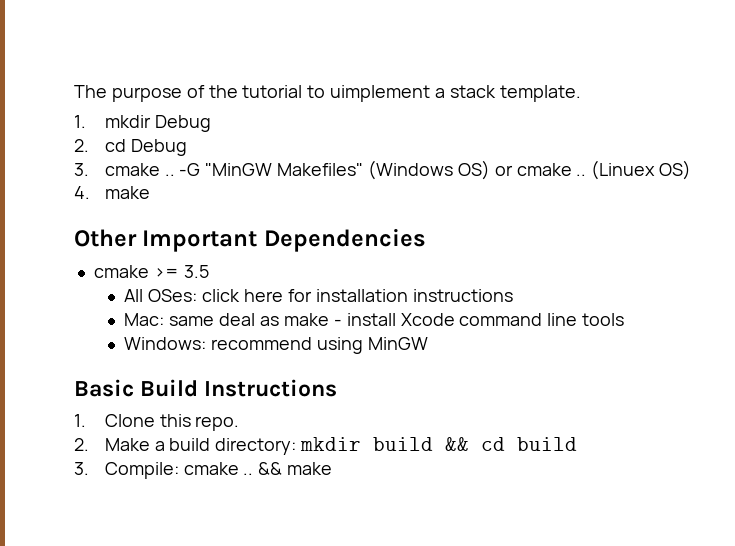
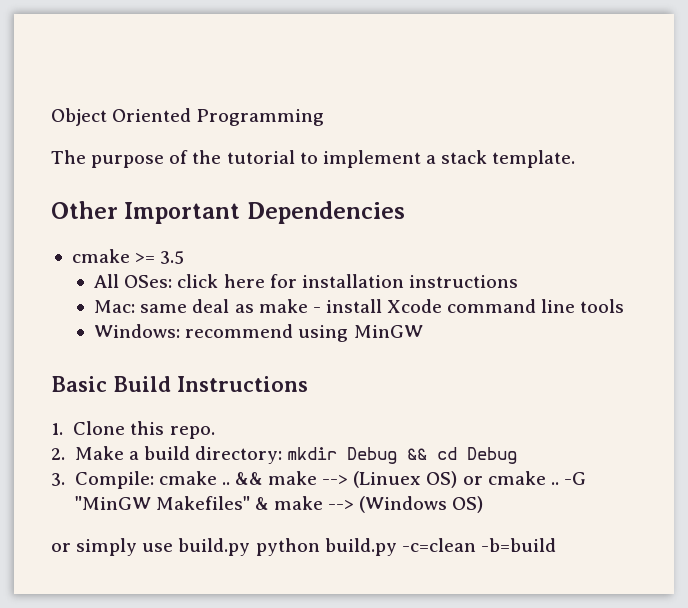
(74, 91) none -> [51,108,325,126] Object Oriented Programming //
[330,85,431,102] uimplement -> [322,150,421,168] implement
[74,115,211,132] [74,139,187,156] [74,160,692,180] [74,186,150,199] // 1. mkdir Debug // 2. cd Debug // 3. cmake .. -G "MinGW Makefiles" (Windows OS) or cmake .. (Linuex OS) // 4. make -> (576, 159) none
[373,437,434,451] build -> [347,447,398,464] Debug
[517,437,578,451] build -> [467,447,518,464] Debug
(333, 468) none -> [322,471,586,488] [74,496,484,513] [51,538,556,556] --> (Linuex OS) or cmake .. -G "MinGW Makefiles" & make --> (Windows OS) // or simply use build.py python build.py -c=clean -b=build

